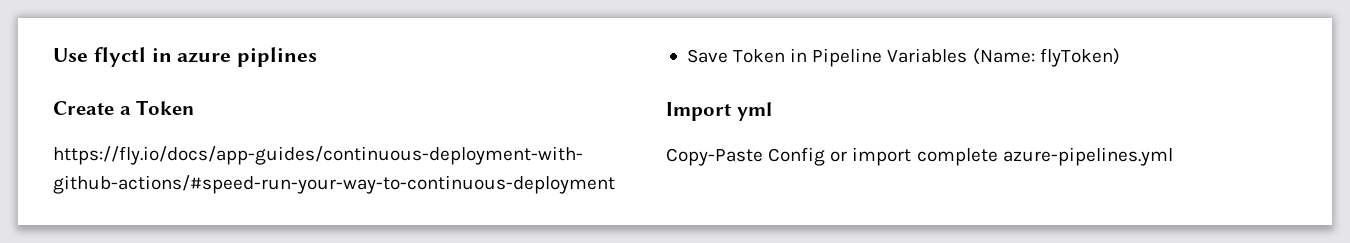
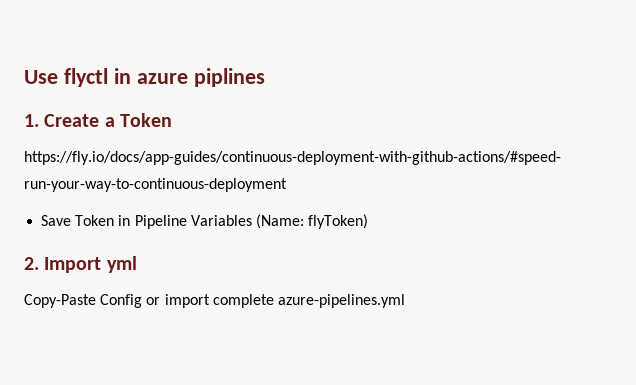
(318, 57) none -> [24,114,39,127] 1.
(1120, 57) none -> [24,257,39,270] 2.

